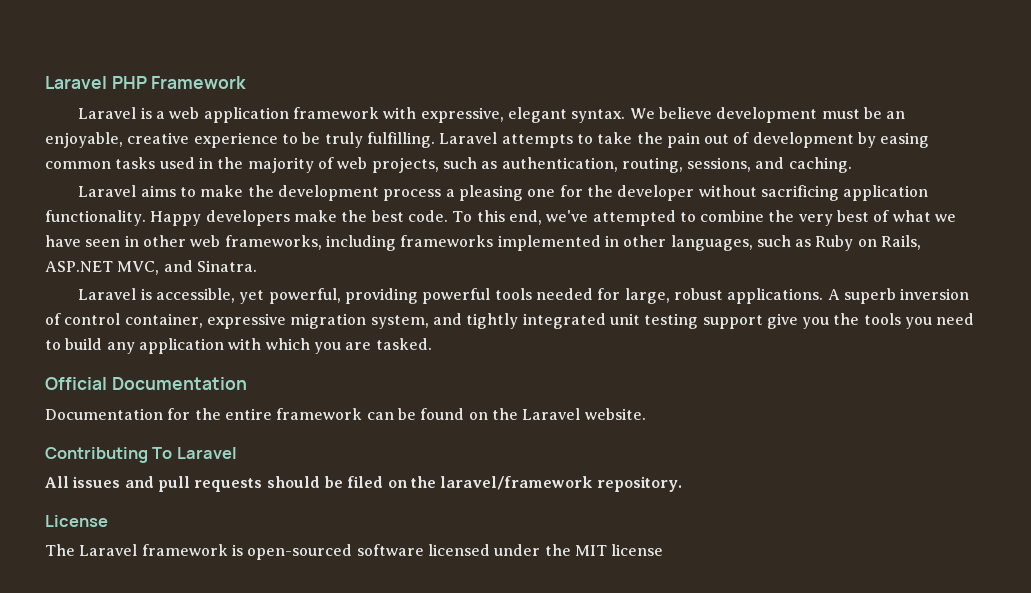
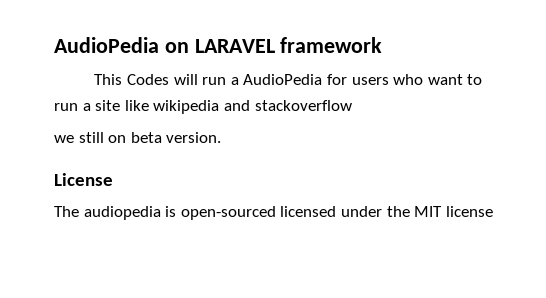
[45,76,247,89] [78,107,906,123] [45,132,930,148] [45,157,852,173] [78,185,929,201] [45,210,957,226] [45,235,922,251] [45,260,257,275] [78,288,970,304] [45,313,975,329] [45,338,432,354] [45,377,247,390] [45,408,646,420] [45,447,237,463] [45,476,682,492] Laravel PHP Framework // Laravel is a web application framework with expressive, elegant syntax. We believe development must be an enjoyable, creative experience to be truly fulfilling. Laravel attempts to take the pain out of development by easing common tasks used in the majority of web projects, such as authentication, routing, sessions, and caching. // Laravel aims to make the development process a pleasing one for the developer without sacrificing application functionality. Happy developers make the best code. To this end, we've attempted to combine the very best of what we have seen in other web frameworks, including frameworks implemented in other languages, such as Ruby on Rails, ASP.NET MVC, and Sinatra. // Laravel is accessible, yet powerful, providing powerful tools needed for large, robust applications. A superb inversion of control container, expressive migration system, and tightly integrated unit testing support give you the tools you need to build any application with which you are tasked. // Official Documentation // Documentation for the entire framework can be found on the Laravel website. // Contributing To Laravel // All issues and pull requests should be filed on the laravel/framework repository. -> [54,37,383,53] [94,74,483,85] [54,100,352,114] [54,132,222,143] AudioPedia on LARAVEL framework // This Codes will run a AudioPedia for users who want to run a site like wikipedia and stackoverflow // we still on beta version.
[79,544,228,556] Laravel framework -> [83,206,161,220] audiopedia
[356,544,424,556] software -> (276, 213) none

